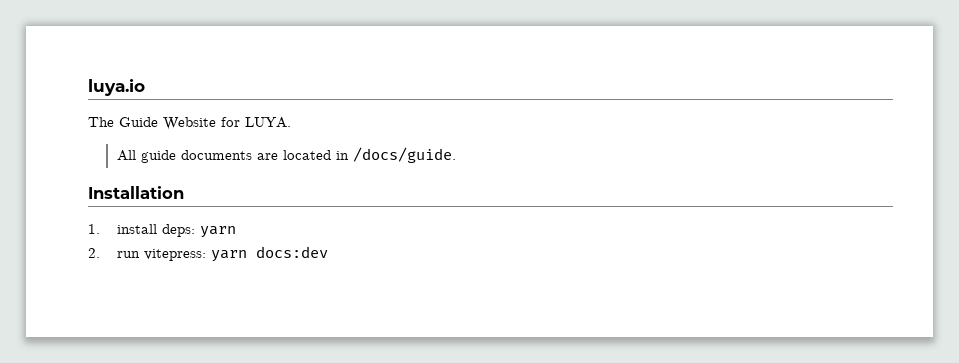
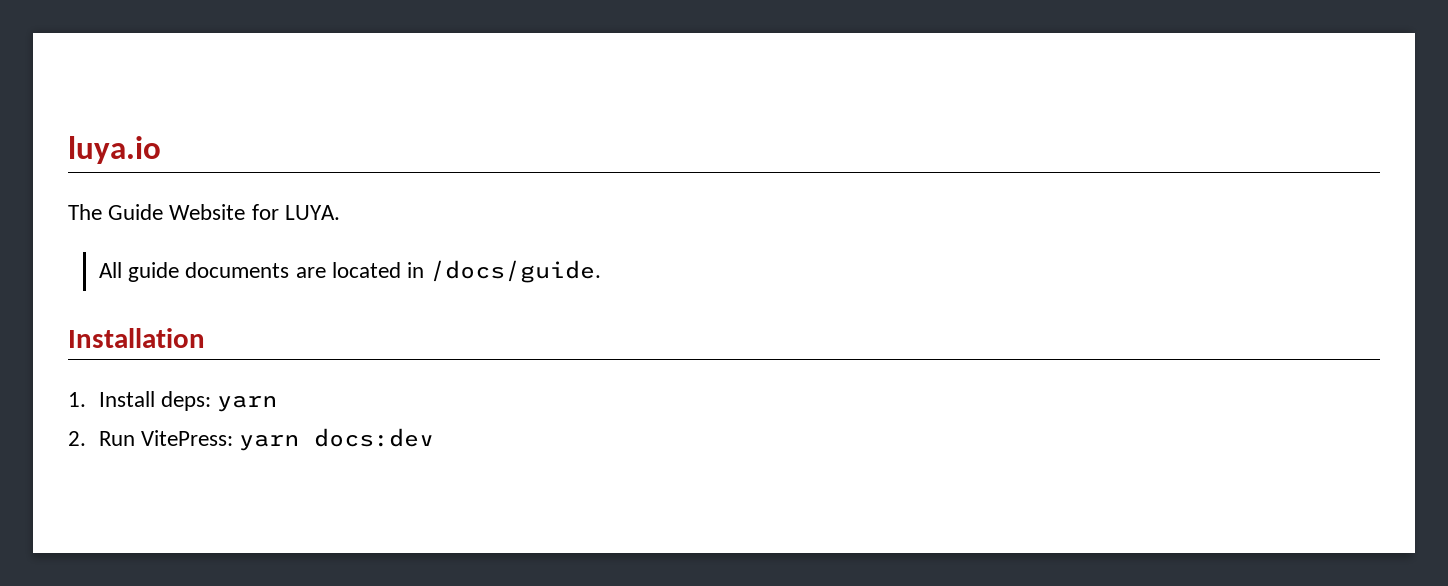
[116,224,157,234] install -> [99,391,156,407] Install
[116,249,206,261] run vitepress: -> [99,430,234,446] Run VitePress:

